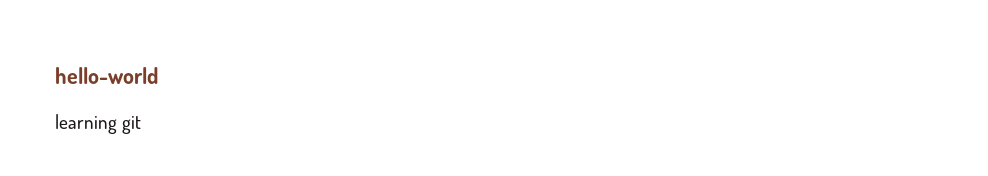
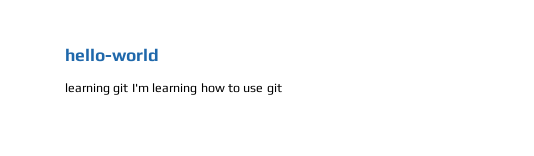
(142, 125) none -> [131,83,282,95] I'm learning how to use git

